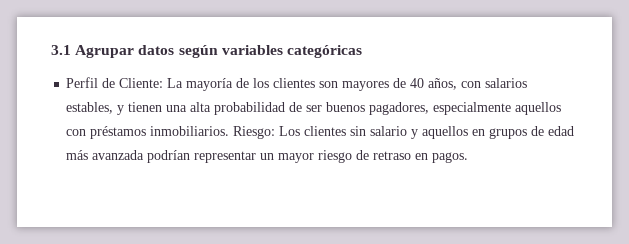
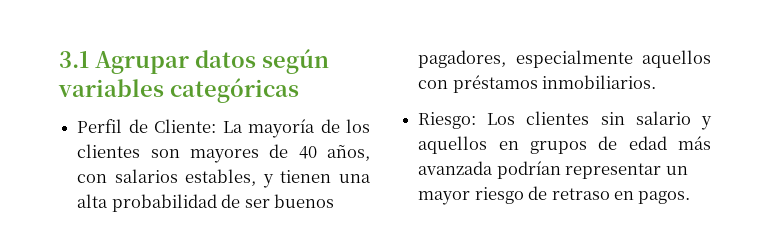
(230, 131) none -> (657, 82) //

